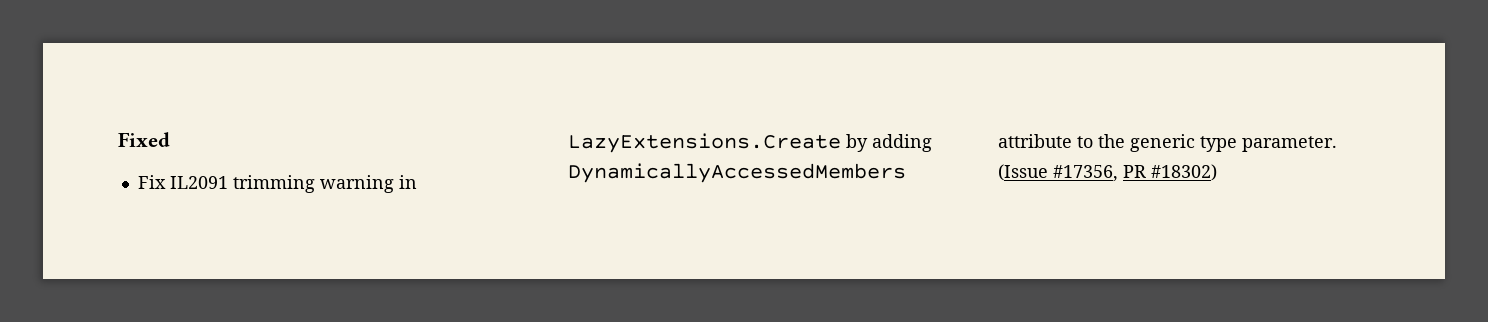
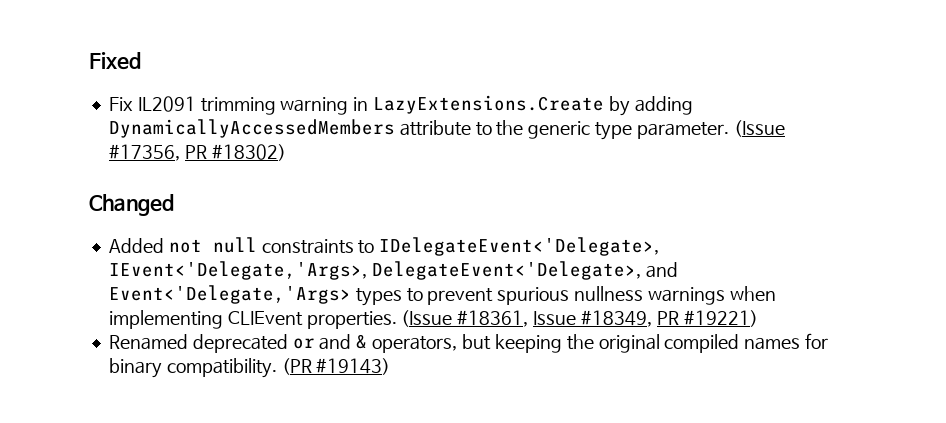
(1217, 172) none -> [89,194,174,216] [108,237,660,256] [108,261,678,280] [108,285,776,306] [108,310,758,329] [108,333,829,353] [108,358,391,378] // Changed // Added not null constraints to IDelegateEvent<'Delegate>, IEvent<'Delegate,'Args>, DelegateEvent<'Delegate>, and Event<'Delegate,'Args> types to prevent spurious nullness warnings when implementing CLIEvent properties. (Issue #18361, Issue #18349, PR #19221) // Renamed deprecated or and & operators, but keeping the original compiled names for binary compatibility. (PR #19143)

